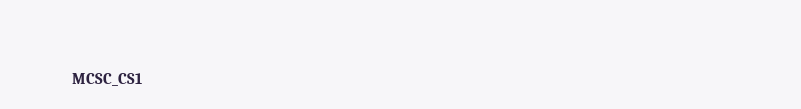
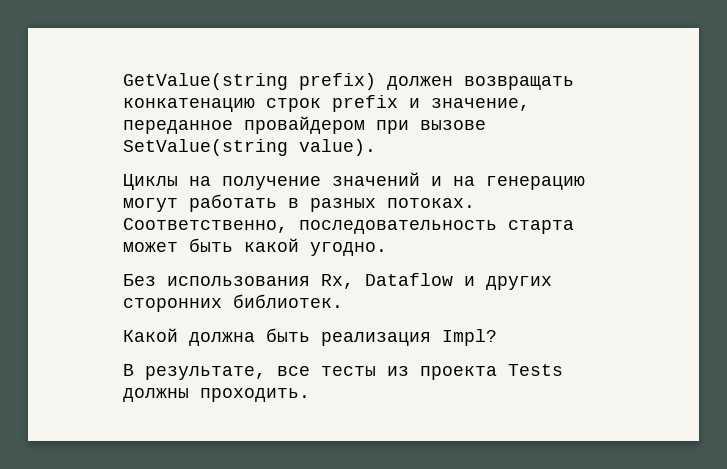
[72,73,142,86] MCSC_CS1 -> [123,73,574,90] [123,95,530,112] [123,116,486,134] [123,139,376,156] [123,172,585,190] [123,194,475,212] [123,218,574,234] [123,238,387,256] [123,273,552,290] [123,294,343,312] [123,328,497,346] [123,364,563,380] [123,388,310,402] GetValue(string prefix) должен возвращать конкатенацию строк prefix и значение, переданное провайдером при вызове SetValue(string value). // Циклы на получение значений и на генерацию могут работать в разных потоках. Соответственно, последовательность старта может быть какой угодно. // Без использования Rx, Dataflow и других сторонних библиотек. // Какой должна быть реализация Impl? // В результате, все тесты из проекта Tests должны проходить.

